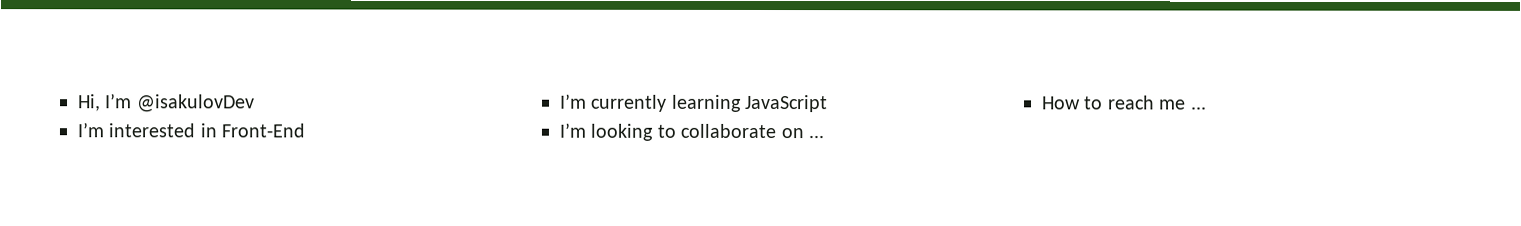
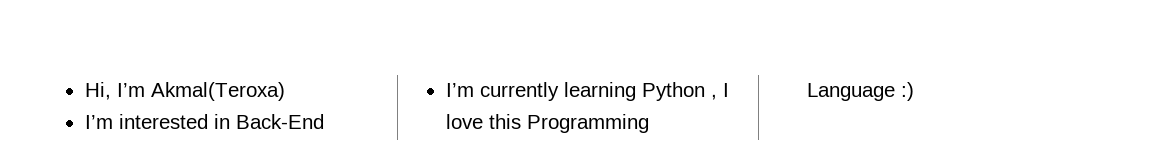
[136,94,255,113] @isakulovDev -> [150,82,285,101] Akmal(Teroxa)
[221,123,306,138] Front-End -> [235,114,324,129] Back-End
[745,94,829,113] [559,122,824,141] [1042,95,1207,110] JavaScript // I’m looking to collaborate on ... // How to reach me ... -> [641,82,729,101] [445,114,649,133] [806,82,914,101] Python , I love this Programming Language :)

